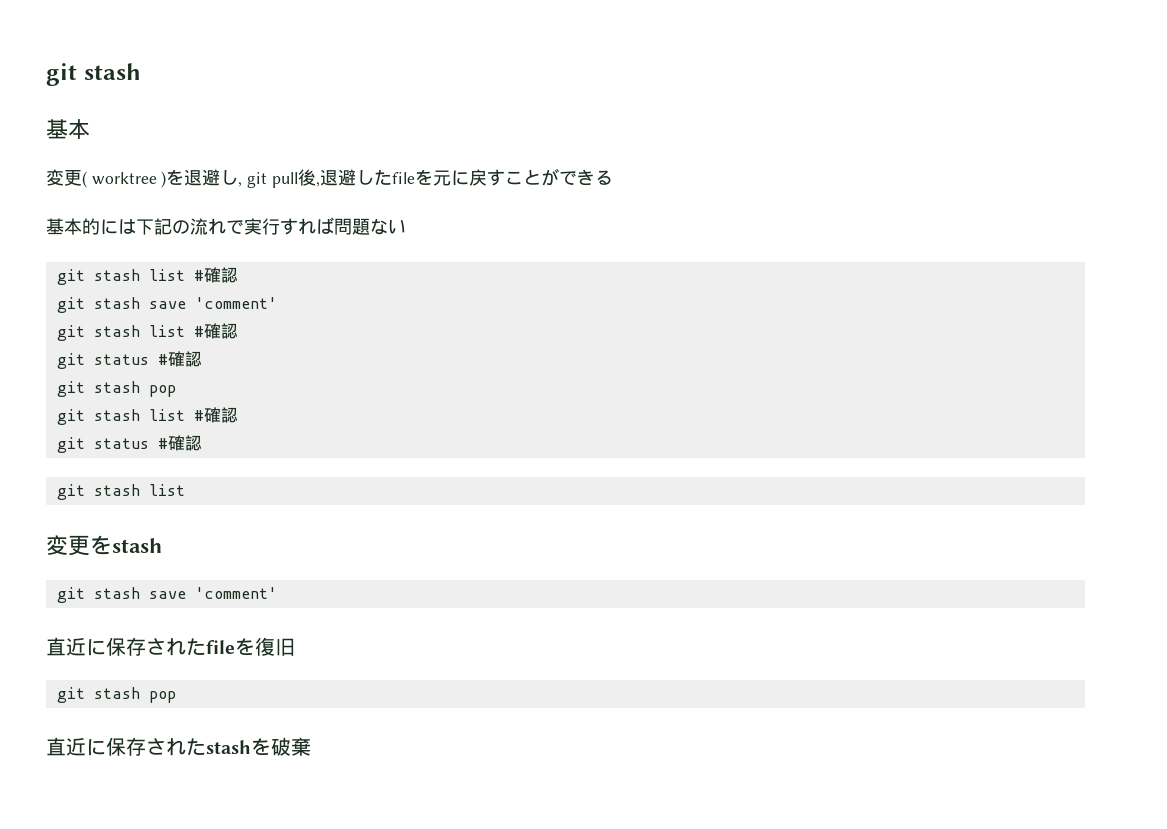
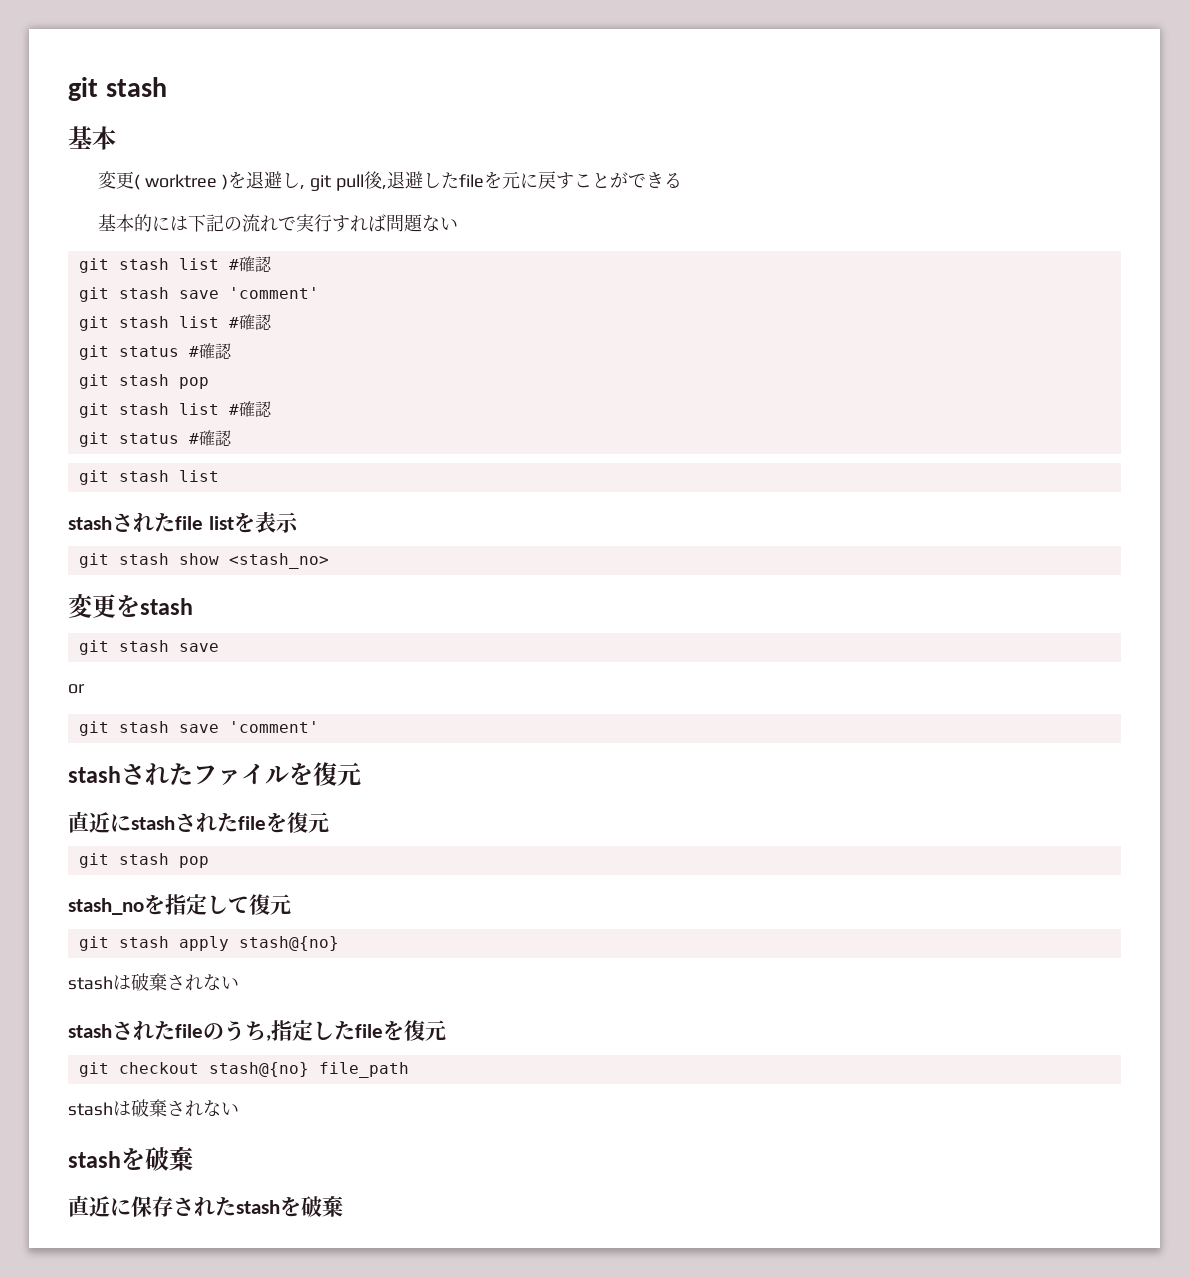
(185, 490) none -> [68,511,299,533] [78,553,329,569] // stashされたfile listを表示 // git stash show <stash_no>
[194,587,277,599] [46,637,146,656] 'comment' // 直近に保存 -> [68,684,85,694] [78,721,319,736] [68,762,361,786] [68,811,175,833] // or // git stash save 'comment' // stashされたファイルを復元 // 直近にstash
[275,638,295,656] [56,687,176,703] 旧 // git stash pop -> [308,812,329,833] [78,853,209,868] [68,894,291,915] [78,936,339,951] [68,973,239,991] [68,1020,446,1041] [78,1062,409,1078] [68,1099,239,1117] [68,1146,193,1171] 元 // git stash pop // stash_noを指定して復元 // git stash apply stash@{no} // stashは破棄されない // stashされたfileのうち,指定したfileを復元 // git checkout stash@{no} file_path // stashは破棄されない // stashを破棄

